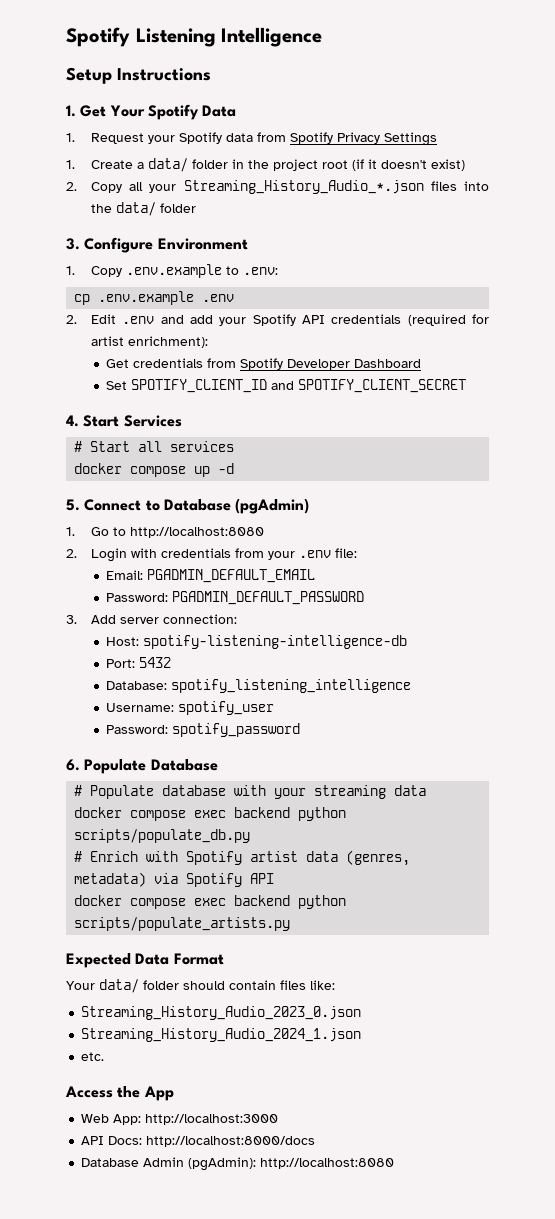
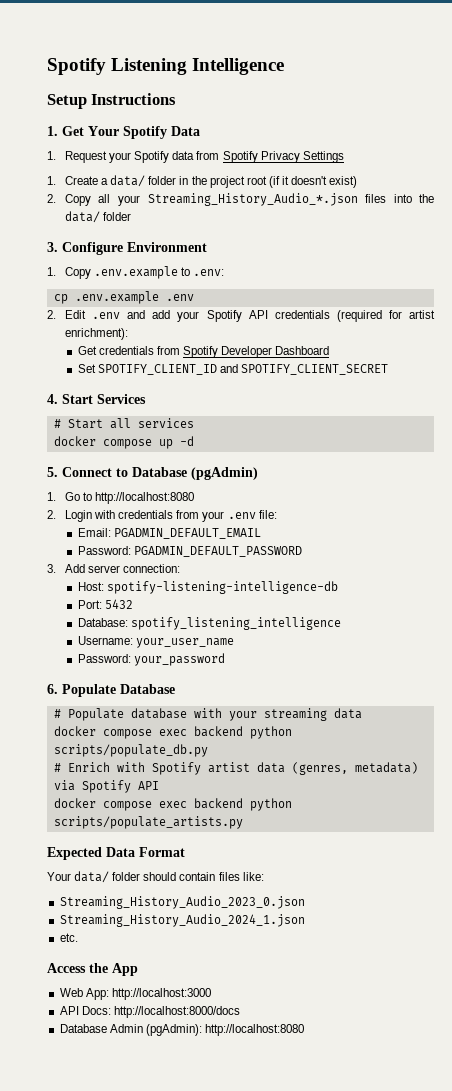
[178,701,275,715] [106,723,301,737] spotify_user // Password: spotify_password -> [135,638,234,648] [77,653,225,666] your_user_name // Password: your_password

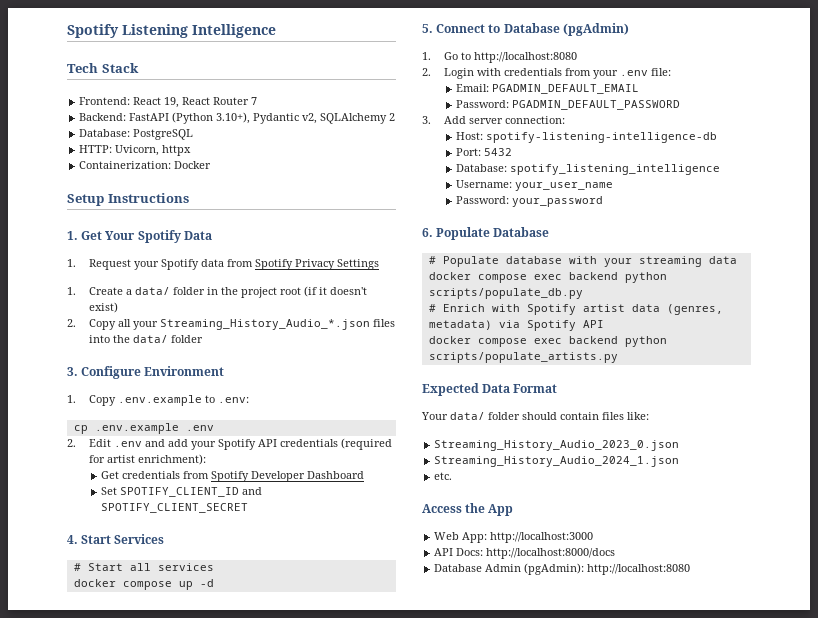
(285, 66) none -> [67,63,139,73] [79,97,258,108] [79,112,396,124] [79,129,194,140] [79,145,192,156] [79,161,212,169] // Tech Stack // Frontend: React 19, React Router 7 // Backend: FastAPI (Python 3.10+), Pydantic v2, SQLAlchemy 2 // Database: PostgreSQL // HTTP: Uvicorn, httpx // Containerization: Docker

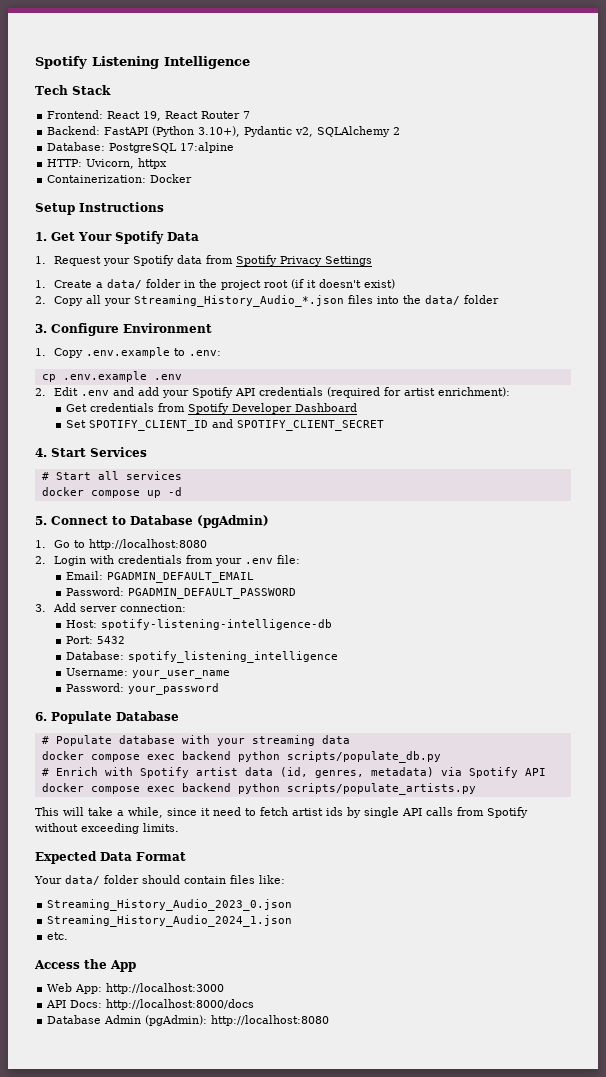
(194, 134) none -> [180,142,235,153] 17:alpine
[666,304,723,315] (genres, -> [279,767,364,778] (id, genres,
(618, 357) none -> [35,807,528,818] [35,823,179,834] // This will take a while, since it need to fetch artist ids by single API calls from Spotify without exceeding limits.

